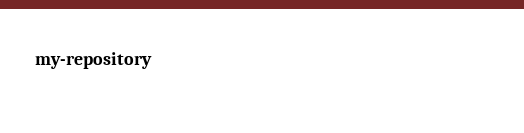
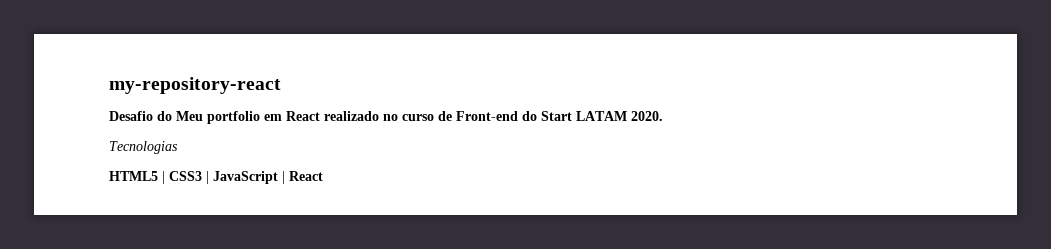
[35,52,152,69] my-repository -> [109,77,281,94] [109,111,663,124] [109,141,178,154] [109,171,323,184] my-repository-react // Desafio do Meu portfolio em React realizado no curso de Front-end do Start LATAM 2020. // Tecnologias // HTML5 | CSS3 | JavaScript | React

